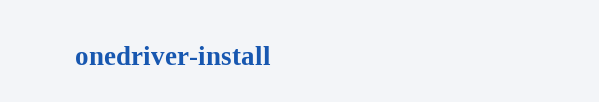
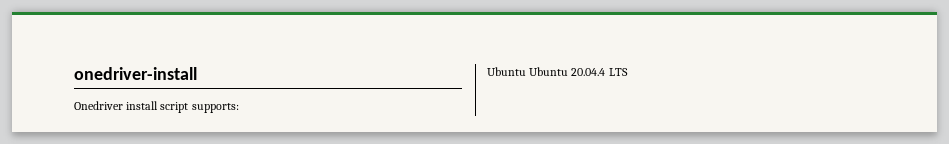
(271, 55) none -> [74,101,239,113] [487,67,628,76] // Onedriver install script supports: // Ubuntu Ubuntu 20.04.4 LTS

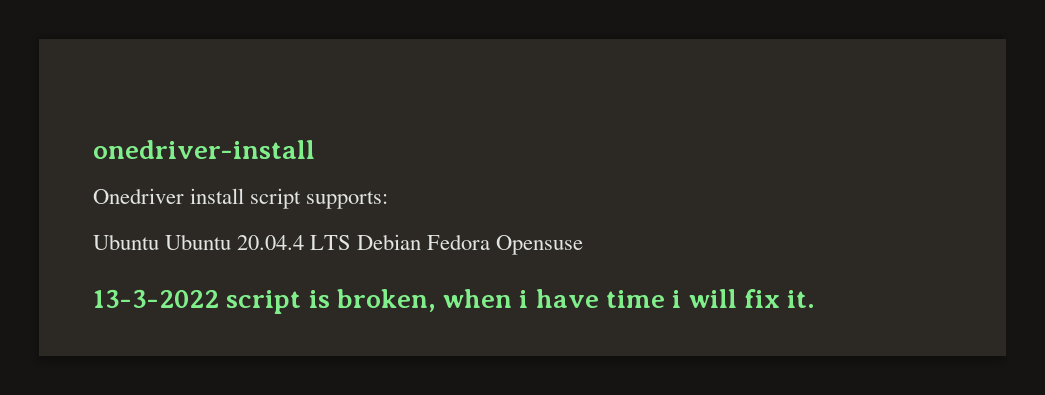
(628, 72) none -> [357,234,584,255] [93,289,816,314] Debian Fedora Opensuse // 13-3-2022 script is broken, when i have time i will fix it.

